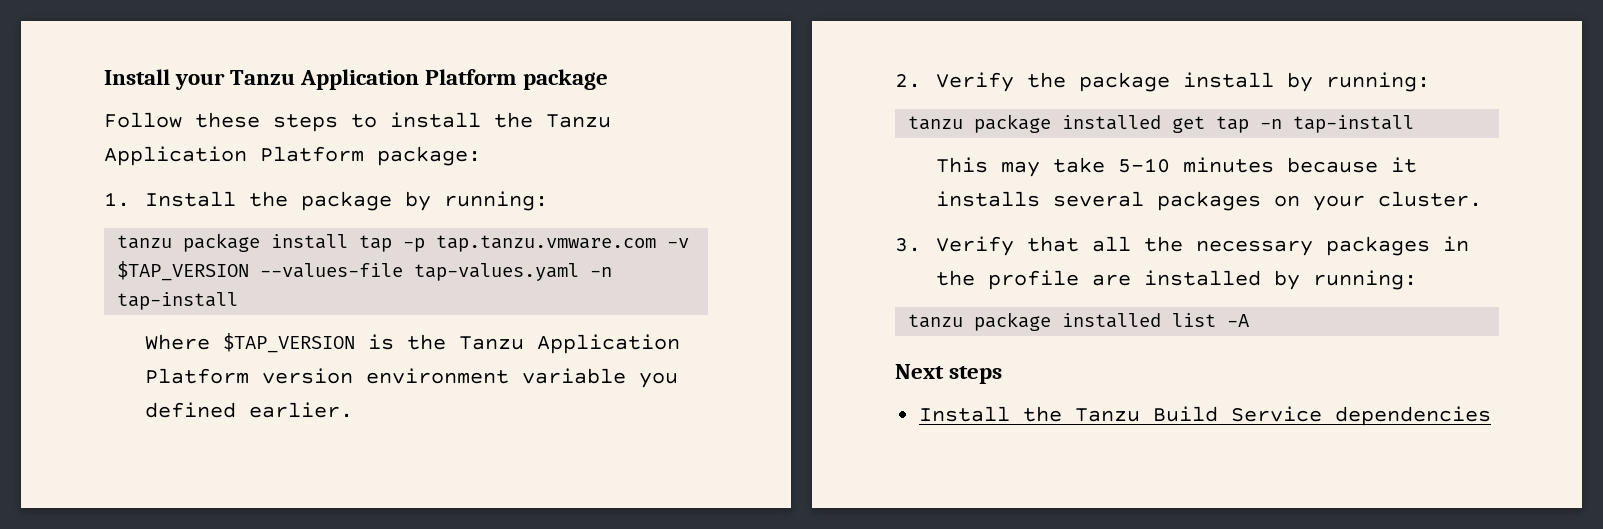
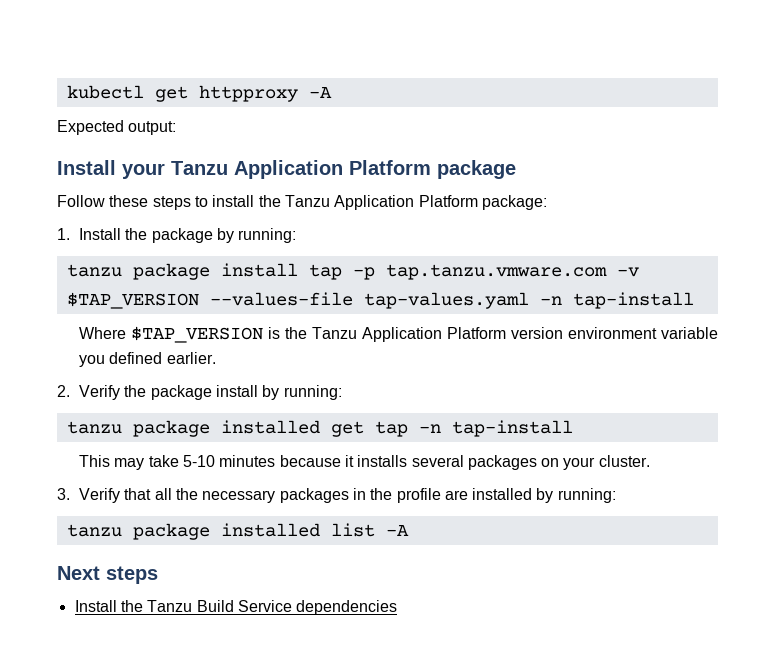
(104, 77) none -> [66,85,332,102] [57,120,177,135] kubectl get httpproxy -A // Expected output: //

